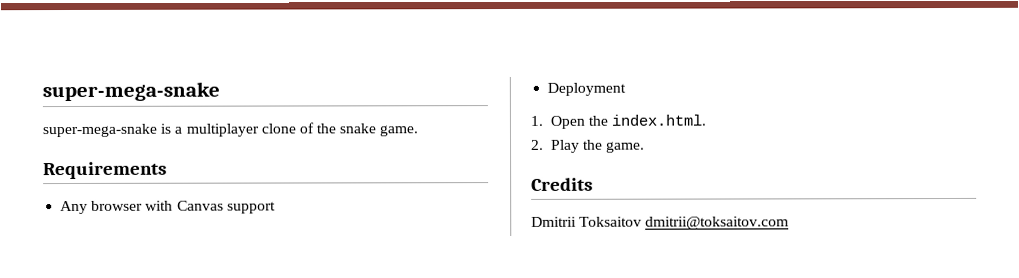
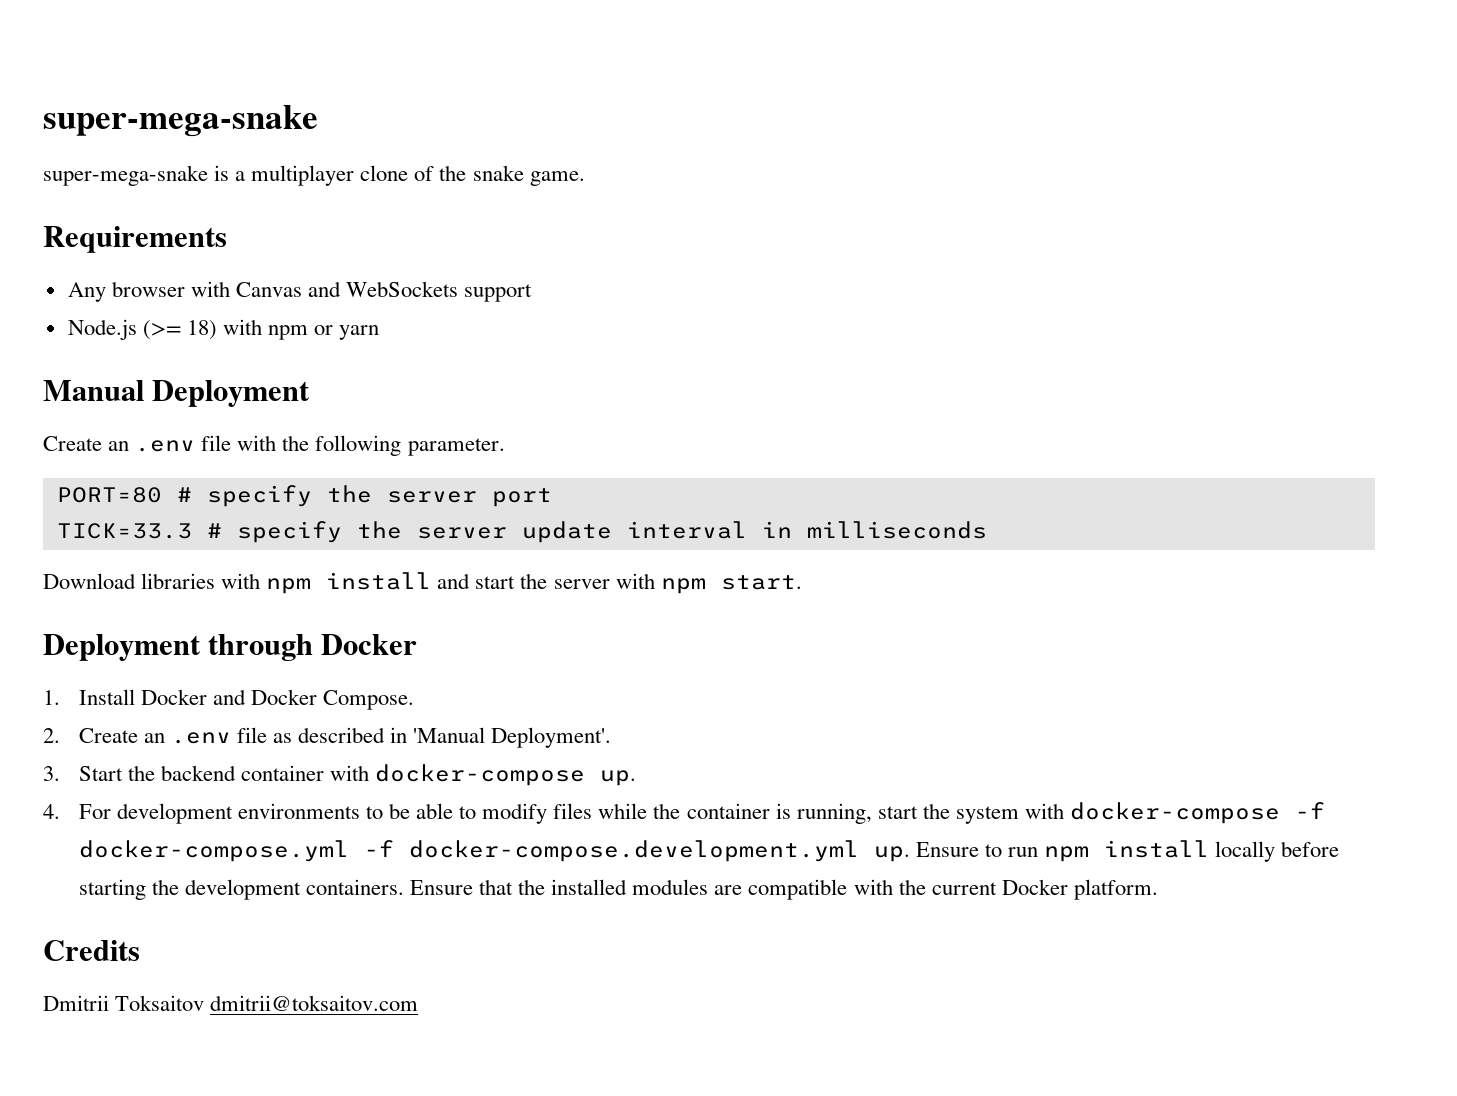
(224, 205) none -> [308,281,459,297] and WebSockets
[547,82,627,96] [530,114,707,129] [531,139,646,153] Deployment // 1. Open the index.html. // 2. Play the game. -> [67,319,380,340] [43,380,311,407] [43,435,505,456] [56,485,552,507] [56,521,987,543] [43,572,802,594] [43,634,418,661] [43,689,415,710] [43,727,612,748] [43,764,637,786] [43,802,1326,824] [78,840,1340,862] [78,879,1158,900] Node.js (>= 18) with npm or yarn // Manual Deployment // Create an .env file with the following parameter. // PORT=80 # specify the server port // TICK=33.3 # specify the server update interval in milliseconds // Download libraries with npm install and start the server with npm start. // Deployment through Docker // 1. Install Docker and Docker Compose. // 2. Create an .env file as described in 'Manual Deployment'. // 3. Start the backend container with docker-compose up. // 4. For development environments to be able to modify files while the container is running, start the system with docker-compose -f docker-compose.yml -f docker-compose.development.yml up. Ensure to run npm install locally before starting the development containers. Ensure that the installed modules are compatible with the current Docker platform.

